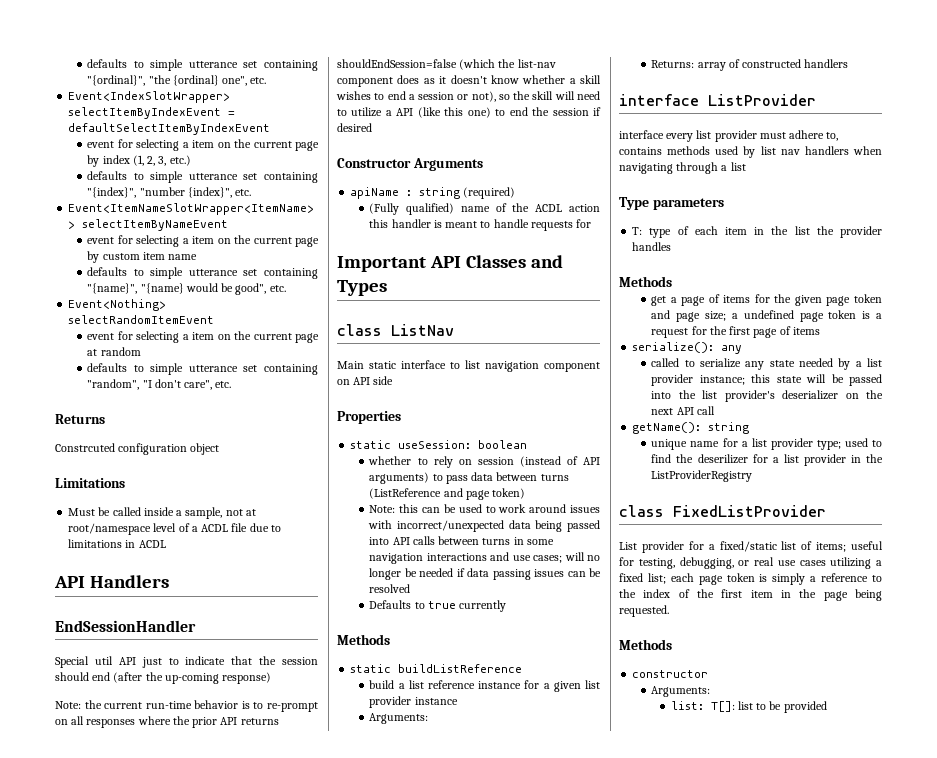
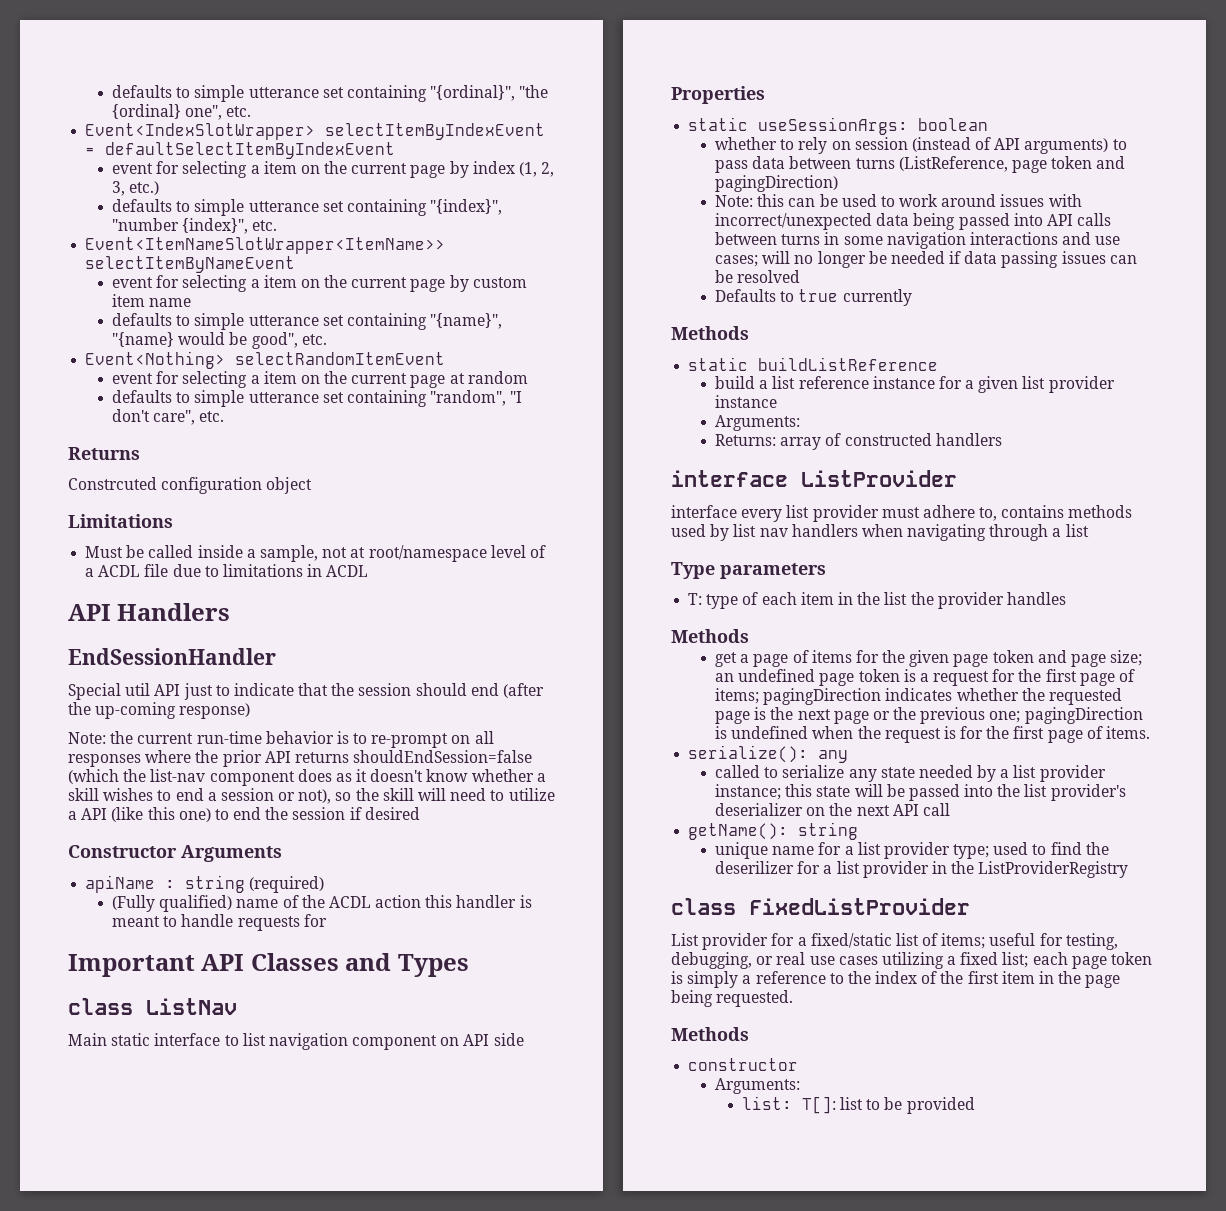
[398,440,472,449] useSession: -> [758,117,909,135] useSessionArgs:
[369,488,526,500] (ListReference and page token) -> [898,156,1126,173] [714,175,838,192] (ListReference, page token and pagingDirection)
[731,313,738,319] a -> [714,673,734,682] an
[792,327,820,335] items -> [714,688,1122,705] [714,707,1143,724] [714,726,1150,743] items; pagingDirection indicates whether the requested page is the next page or the previous one; pagingDirection is undefined when the request is for the first page of items.

